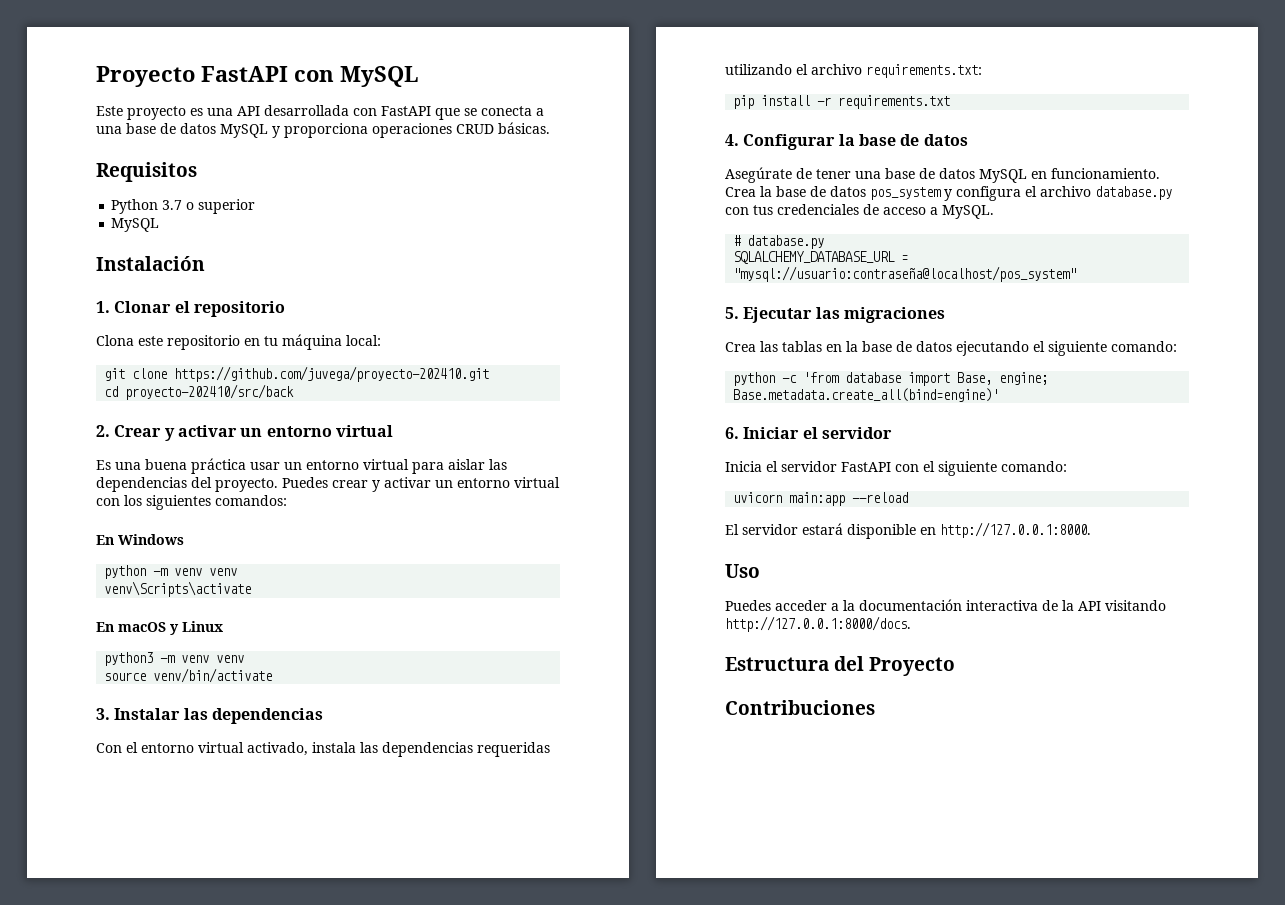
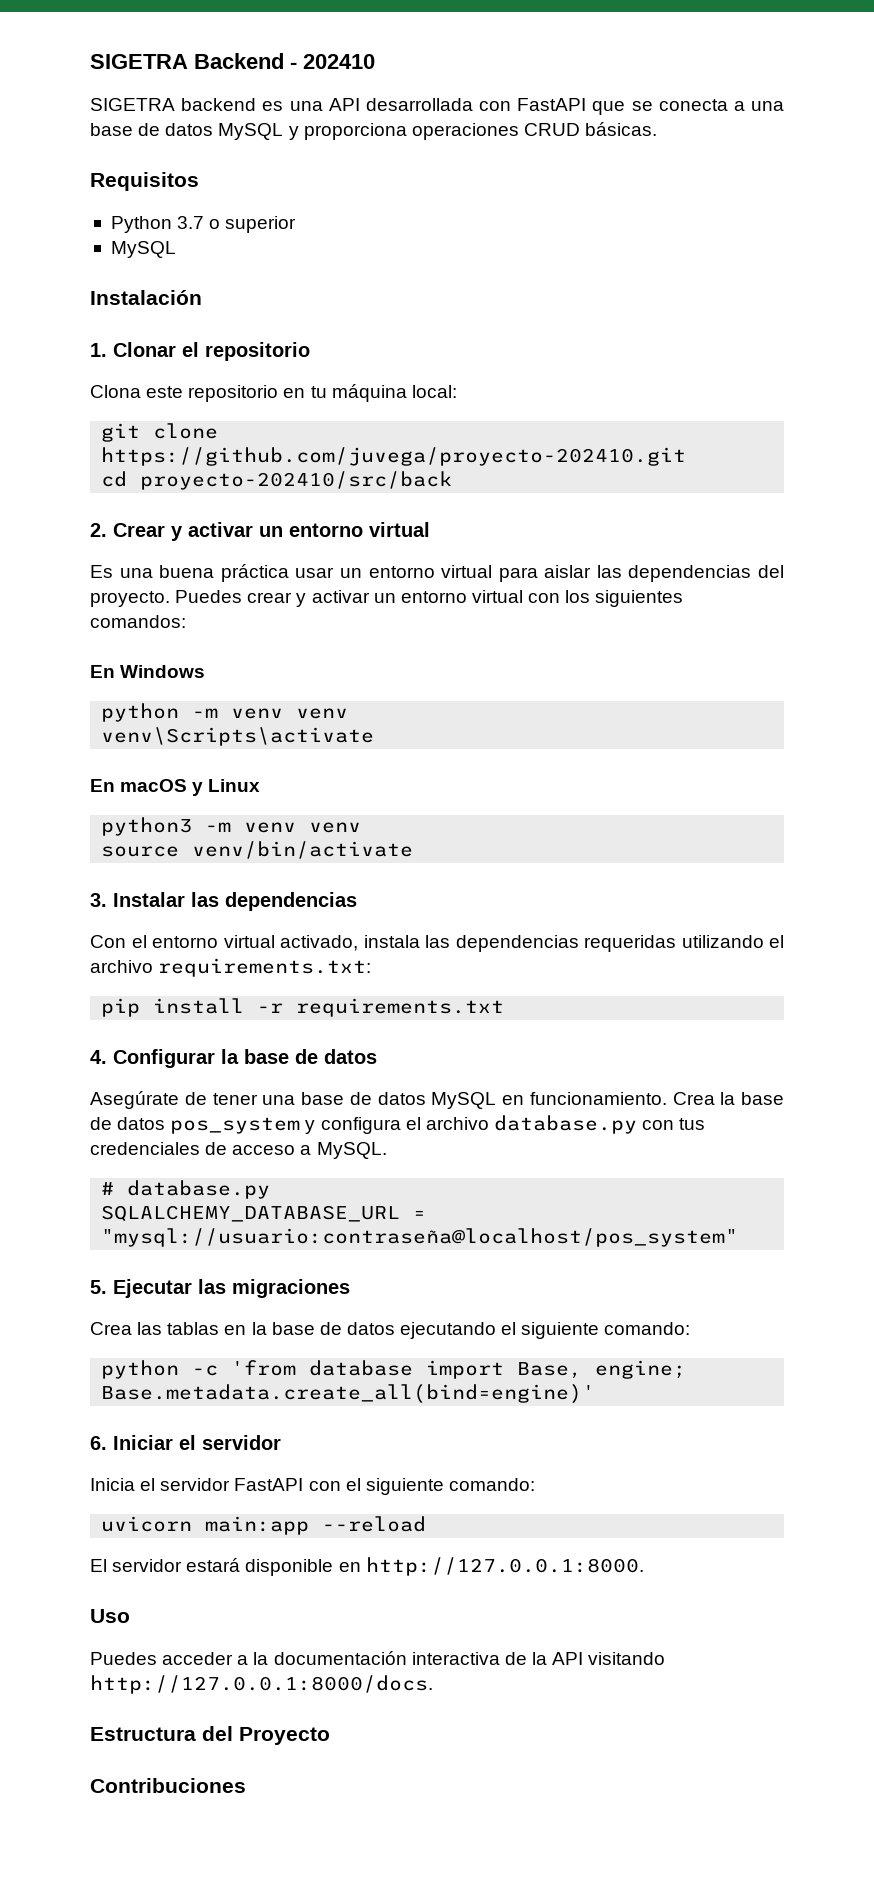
[96,66,418,87] [96,106,186,120] Proyecto FastAPI con MySQL // Este proyecto -> [90,53,375,69] [90,98,257,111] SIGETRA Backend - 202410 // SIGETRA backend

